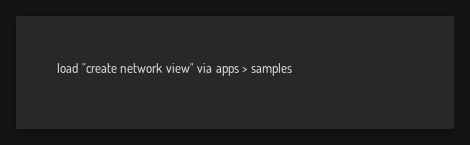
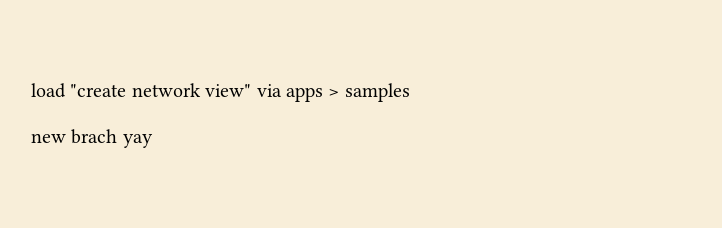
(292, 69) none -> [31,129,153,148] // new brach yay

